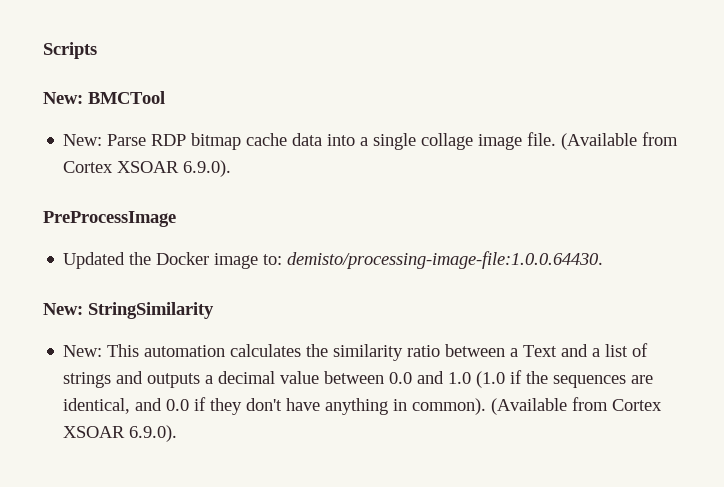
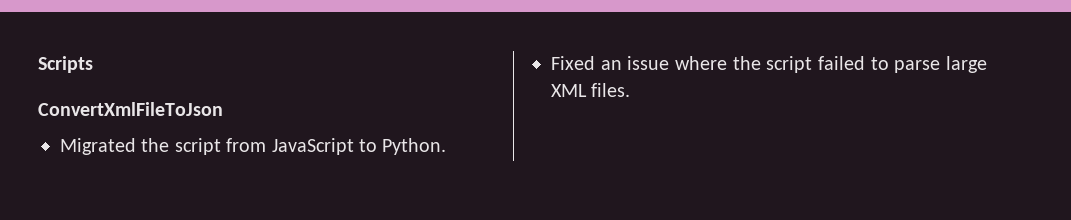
[43,91,165,104] [63,132,679,150] [63,160,232,177] [43,211,176,227] [63,251,604,269] [43,302,214,319] [63,343,649,361] [63,370,654,388] [63,397,663,415] [63,425,178,442] New: BMCTool // New: Parse RDP bitmap cache data into a single collage image file. (Available from Cortex XSOAR 6.9.0). // PreProcessImage // Updated the Docker image to: demisto/processing-image-file:1.0.0.64430. // New: StringSimilarity // New: This automation calculates the similarity ratio between a Text and a list of strings and outputs a decimal value between 0.0 and 1.0 (1.0 if the sequences are identical, and 0.0 if they don't have anything in common). (Available from Cortex XSOAR 6.9.0). -> [38,102,223,116] [60,138,447,155] [551,56,987,73] [551,83,631,97] ConvertXmlFileToJson // Migrated the script from JavaScript to Python. // Fixed an issue where the script failed to parse large XML files.

